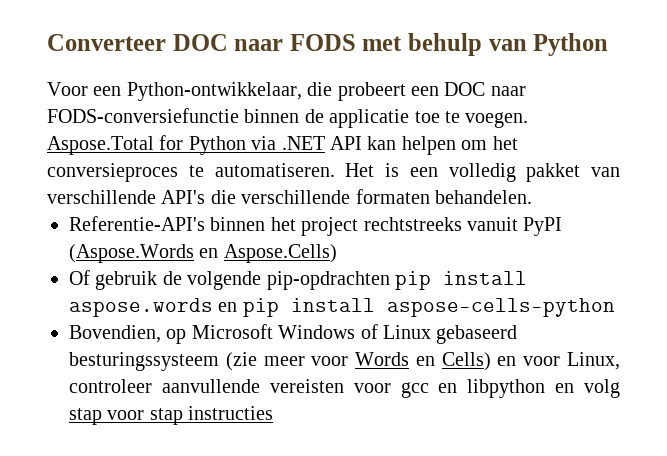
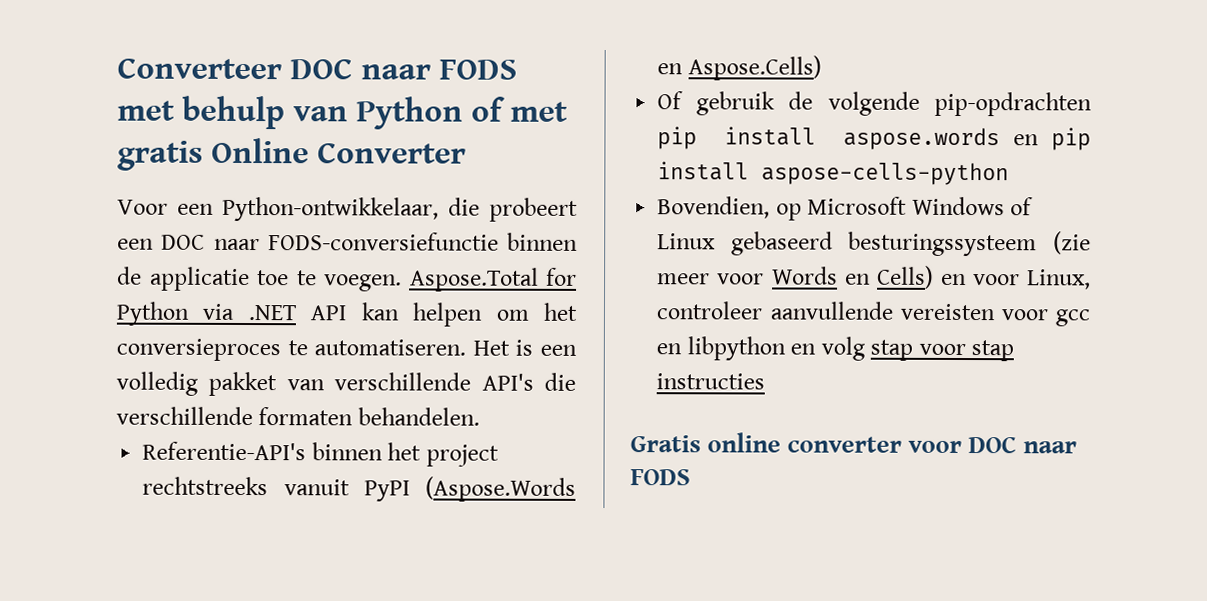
(609, 44) none -> [471,96,568,122] [117,137,466,171] of met gratis Online Converter
(274, 413) none -> [630,432,1078,454] [630,469,691,486] // Gratis online converter voor DOC naar FODS

